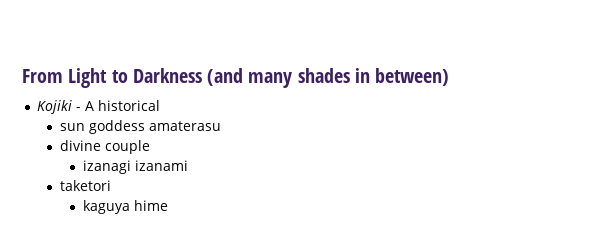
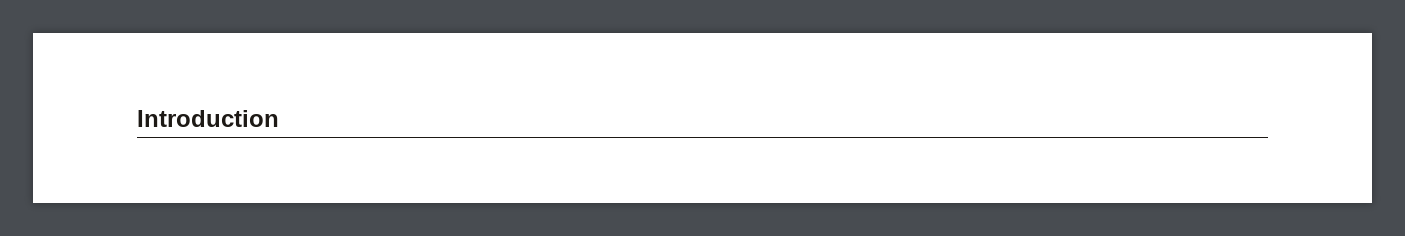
[22,68,450,88] [37,100,161,114] [59,120,221,134] [59,140,150,154] [82,160,188,174] [59,180,111,191] [82,200,168,214] From Light to Darkness (and many shades in between) // Kojiki - A historical // sun goddess amaterasu // divine couple // izanagi izanami // taketori // kaguya hime -> [137,110,279,127] Introduction

